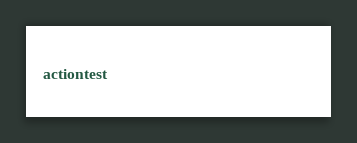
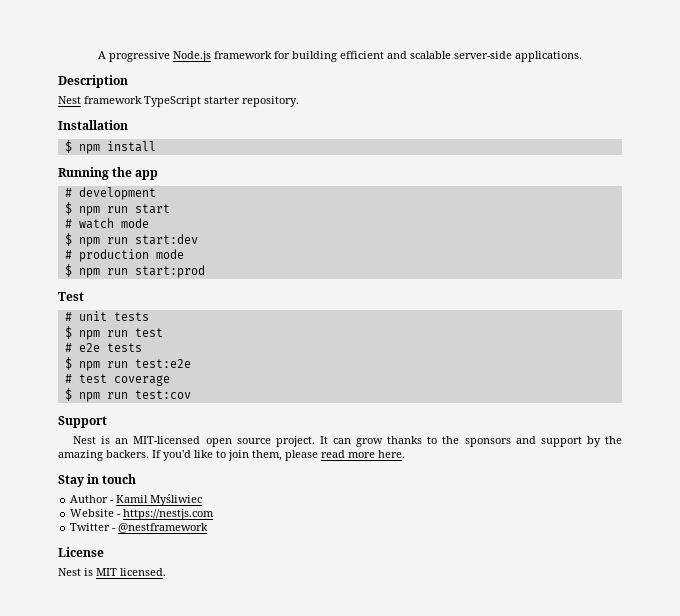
[43,69,108,79] actiontest -> [98,51,582,62] [58,75,128,88] [58,96,299,107] [58,120,128,130] [64,140,156,154] [58,167,159,180] [64,187,156,200] [64,202,170,216] [64,218,149,229] [64,233,198,247] [64,249,184,262] [64,264,205,278] [58,292,84,301] [64,311,149,321] [64,326,163,340] [64,343,142,352] [64,357,191,371] [64,374,170,386] [64,388,191,402] [58,416,107,428] [73,436,622,447] [58,450,405,461] [58,474,137,487] [70,494,203,506] [70,509,215,520] [70,523,209,533] [58,547,104,557] [58,568,166,576] A progressive Node.js framework for building efficient and scalable server-side applications. // Description // Nest framework TypeScript starter repository. // Installation // $ npm install // Running the app // # development // $ npm run start // # watch mode // $ npm run start:dev // # production mode // $ npm run start:prod // Test // # unit tests // $ npm run test // # e2e tests // $ npm run test:e2e // # test coverage // $ npm run test:cov // Support // Nest is an MIT-licensed open source project. It can grow thanks to the sponsors and support by the amazing backers. If you'd like to join them, please read more here. // Stay in touch // Author - Kamil Myśliwiec // Website - https://nestjs.com // Twitter - @nestframework // License // Nest is MIT licensed.

